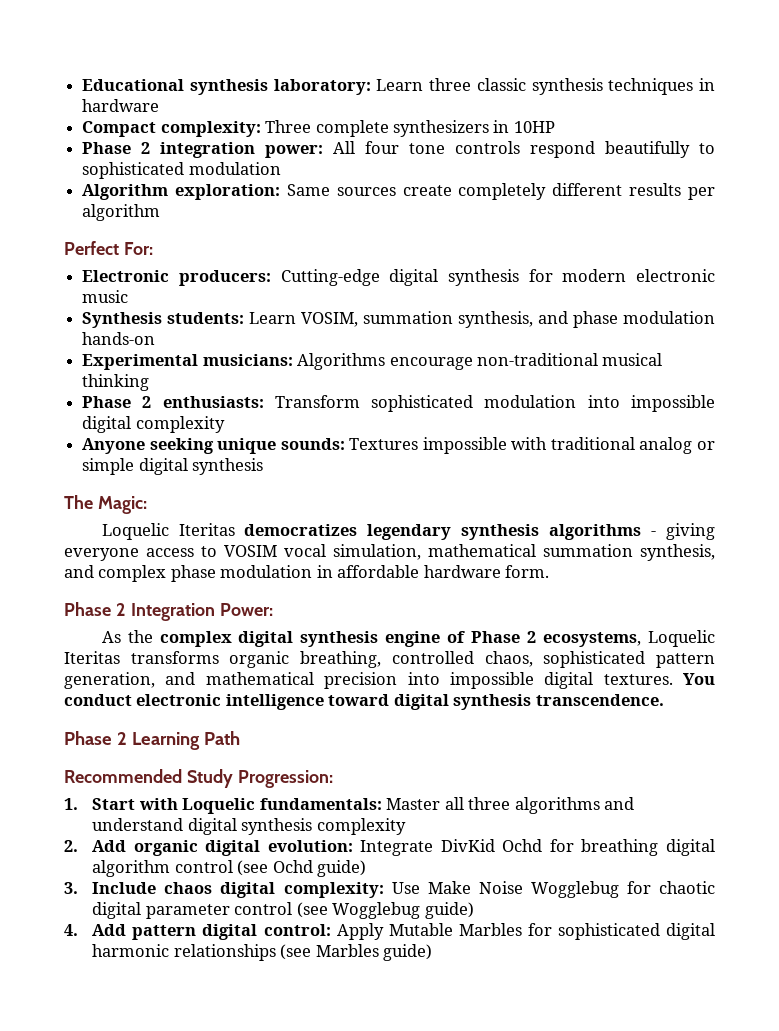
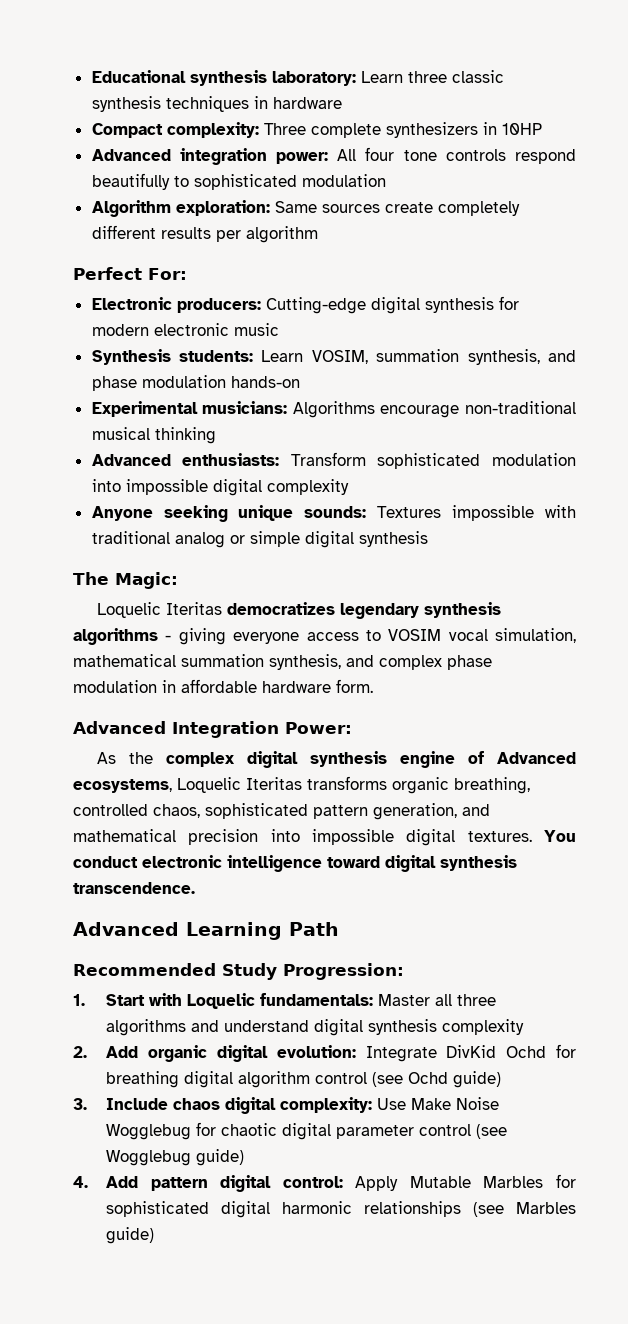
[82,142,151,154] Phase 2 -> [91,149,171,161] Advanced
[82,396,152,408] Phase 2 -> [91,454,171,466] Advanced
[64,602,126,616] Phase 2 -> [73,721,166,734] Advanced
[471,631,537,643] Phase 2 -> [497,752,576,764] Advanced
[64,731,127,745] Phase 2 -> [73,922,179,936] Advanced

